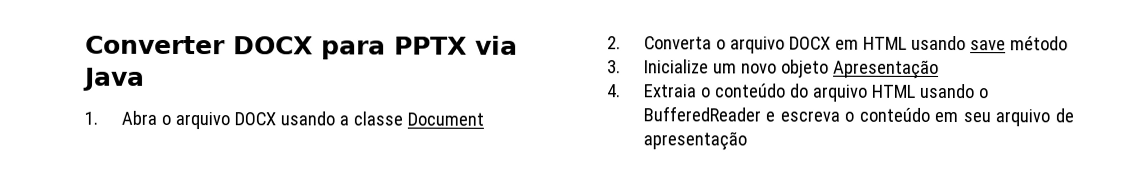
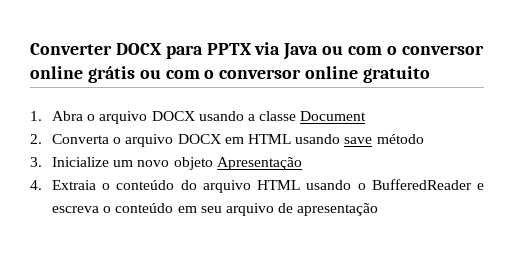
(145, 79) none -> [322,45,484,55] [30,66,431,83] ou com o conversor online grátis ou com o conversor online gratuito

